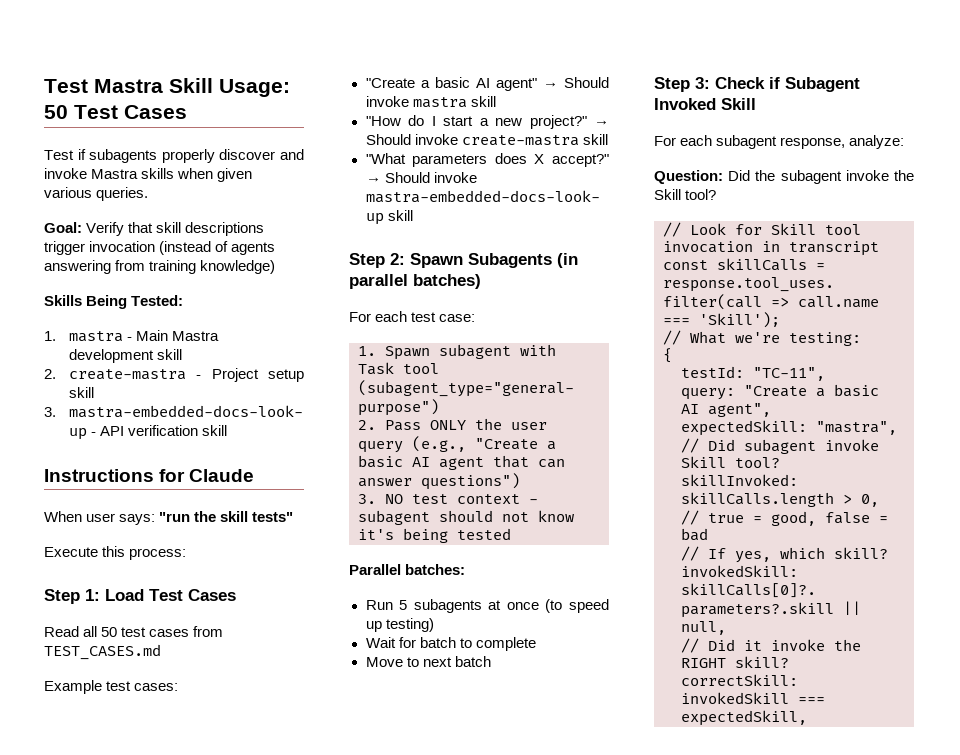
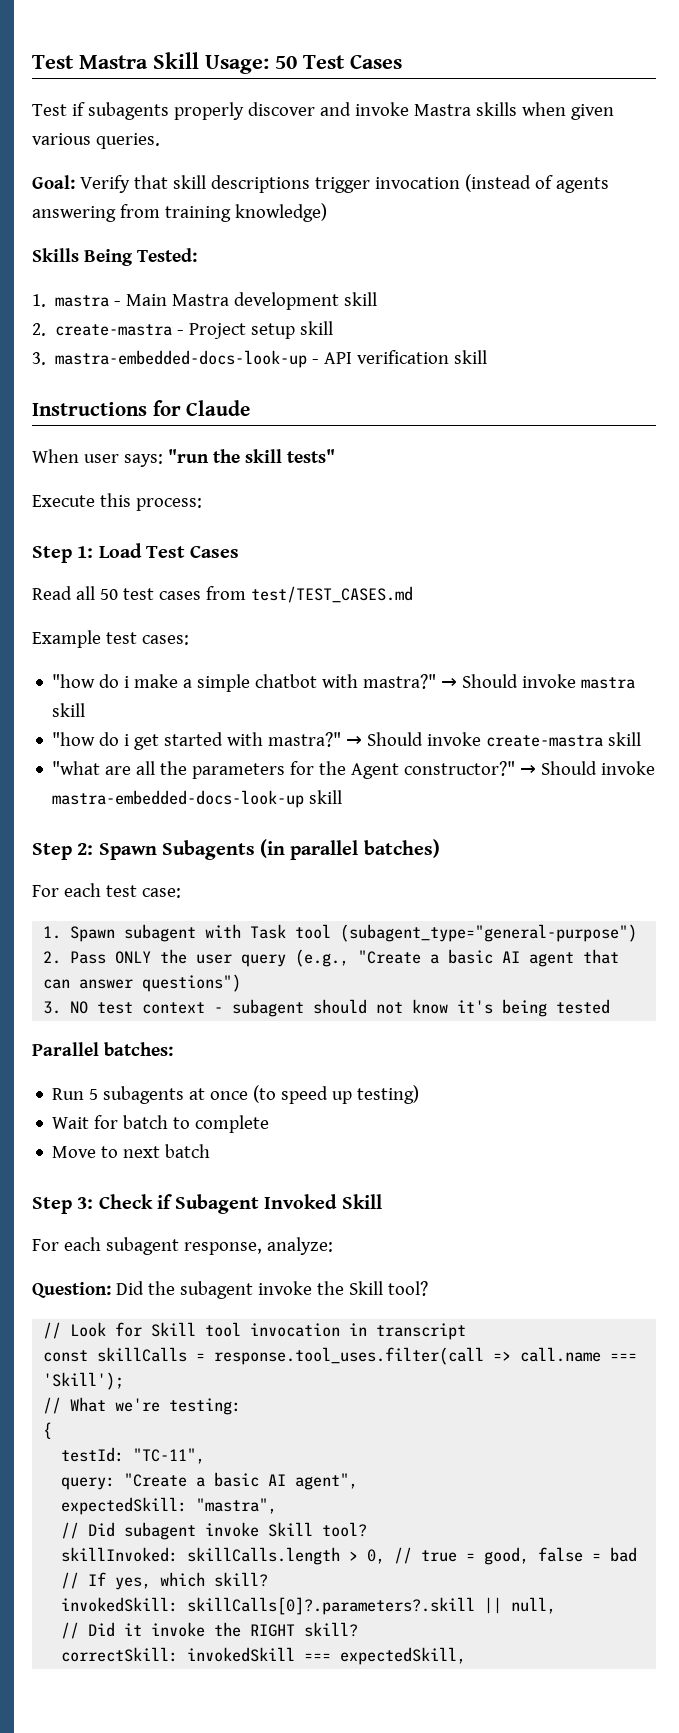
[44,644,161,660] TEST_CASES.md -> [250,586,413,603] test/TEST_CASES.md
[365,77,537,91] "Create a basic AI agent" -> [52,674,437,692] "how do i make a simple chatbot with mastra?"
[365,115,587,129] "How do I start a new project?" -> [52,732,342,750] "how do i get started with mastra?"
[365,153,609,167] "What parameters does X accept?" -> [52,761,516,779] "what are all the parameters for the Agent constructor?"

